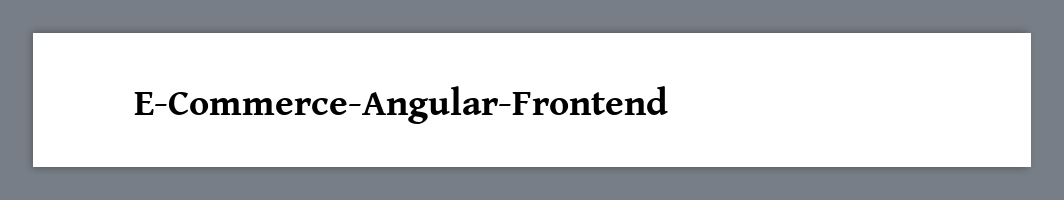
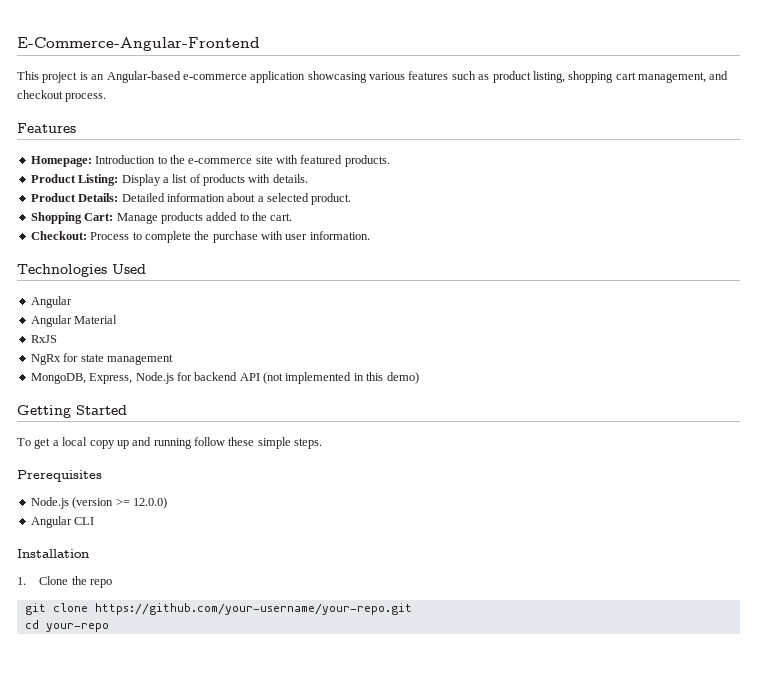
(668, 105) none -> [17,71,729,83] [17,90,107,102] [17,123,76,133] [30,155,390,167] [30,174,308,186] [30,193,352,205] [30,212,293,224] [30,231,370,243] [17,264,146,277] [30,296,72,308] [30,315,118,327] [30,335,57,343] [30,353,173,365] [30,372,419,384] [17,405,127,418] [17,437,323,449] [17,470,102,482] [30,497,167,509] [30,516,95,528] [17,549,89,558] [17,576,112,588] [24,603,412,615] [24,620,109,632] // This project is an Angular-based e-commerce application showcasing various features such as product listing, shopping cart management, and checkout process. // Features // Homepage: Introduction to the e-commerce site with featured products. // Product Listing: Display a list of products with details. // Product Details: Detailed information about a selected product. // Shopping Cart: Manage products added to the cart. // Checkout: Process to complete the purchase with user information. // Technologies Used // Angular // Angular Material // RxJS // NgRx for state management // MongoDB, Express, Node.js for backend API (not implemented in this demo) // Getting Started // To get a local copy up and running follow these simple steps. // Prerequisites // Node.js (version >= 12.0.0) // Angular CLI // Installation // 1. Clone the repo // git clone https://github.com/your-username/your-repo.git // cd your-repo

